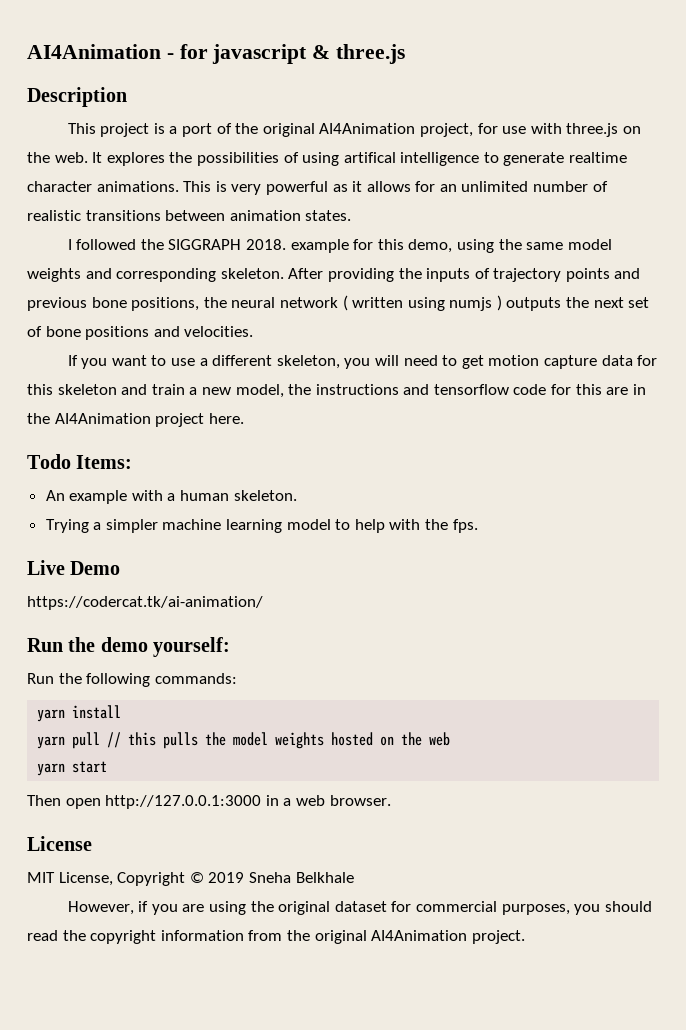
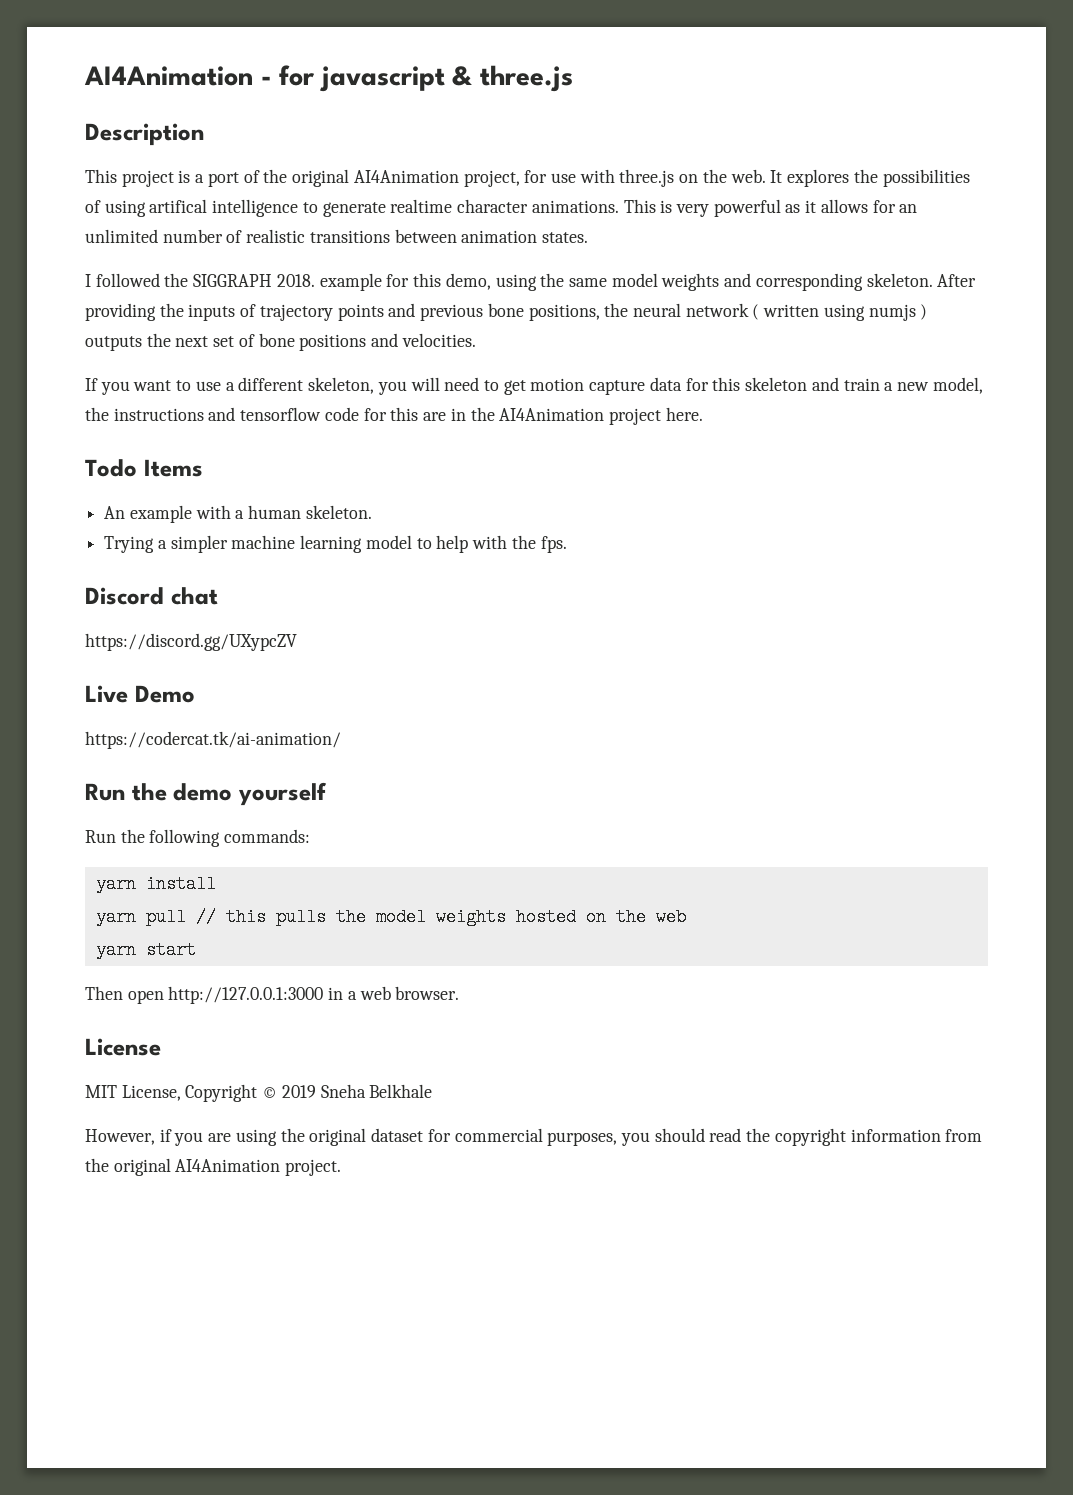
[76,455,133,469] Items: -> [143,459,203,477] Items
(478, 526) none -> [85,587,218,605] [85,633,297,651] // Discord chat // https://discord.gg/UXypcZV
[153,637,231,657] yourself: -> [237,782,327,806] yourself

